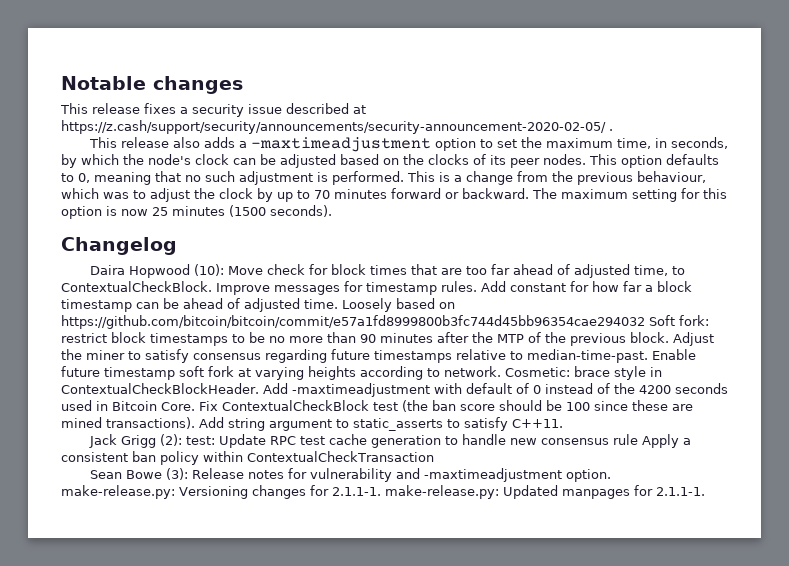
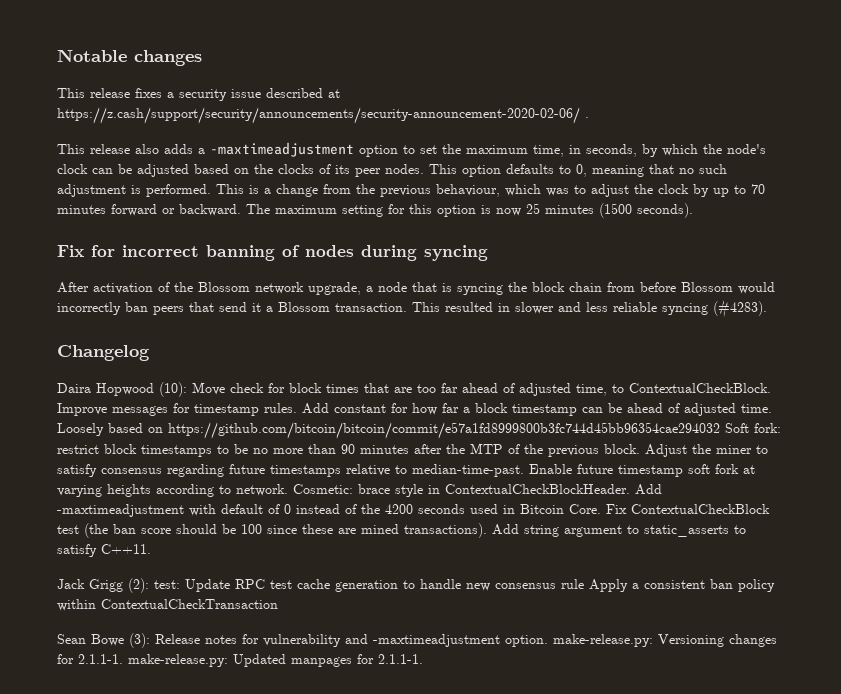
[61,120,606,134] https://z.cash/support/security/announcements/security-announcement-2020-02-05/ -> [57,107,580,124] https://z.cash/support/security/announcements/security-announcement-2020-02-06/
(332, 211) none -> [57,245,488,261] [57,282,775,295] [57,300,767,318] // Fix for incorrect banning of nodes during syncing // After activation of the Blossom network upgrade, a node that is syncing the block chain from before Blossom would incorrectly ban peers that send it a Blossom transaction. This resulted in slower and less reliable syncing (#4283).

